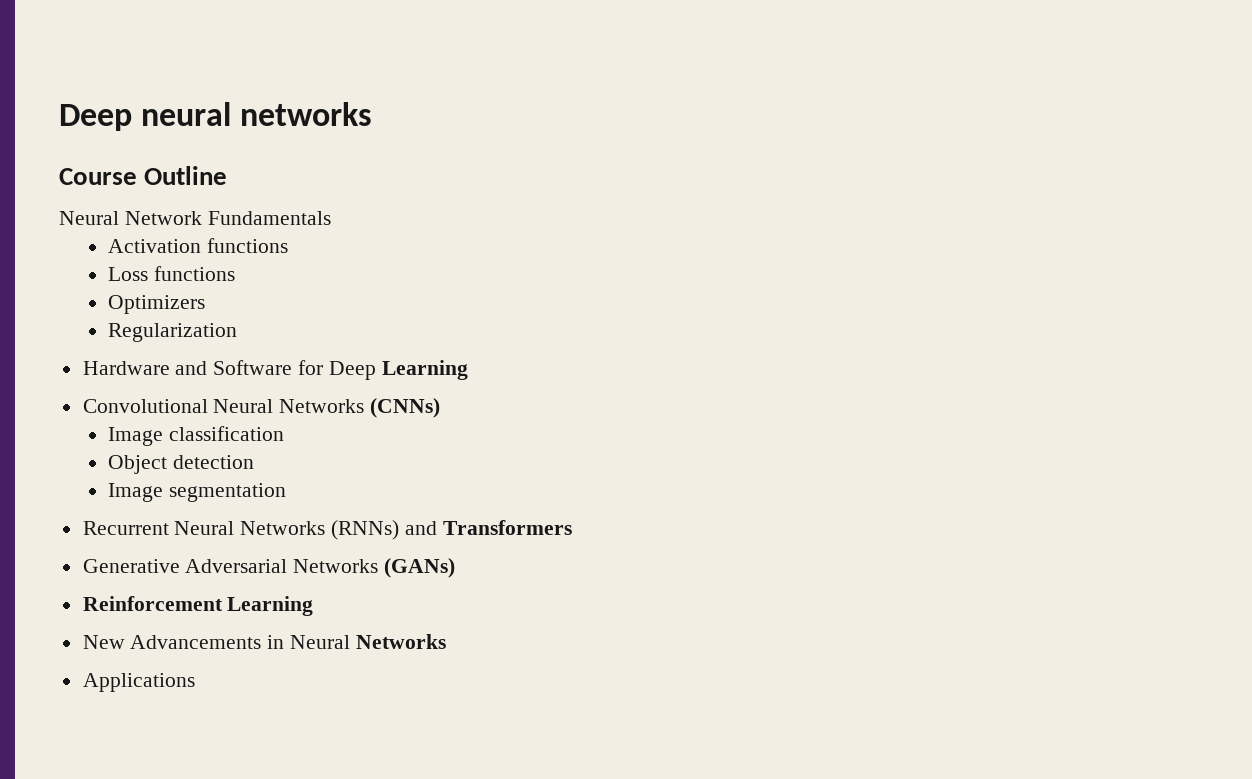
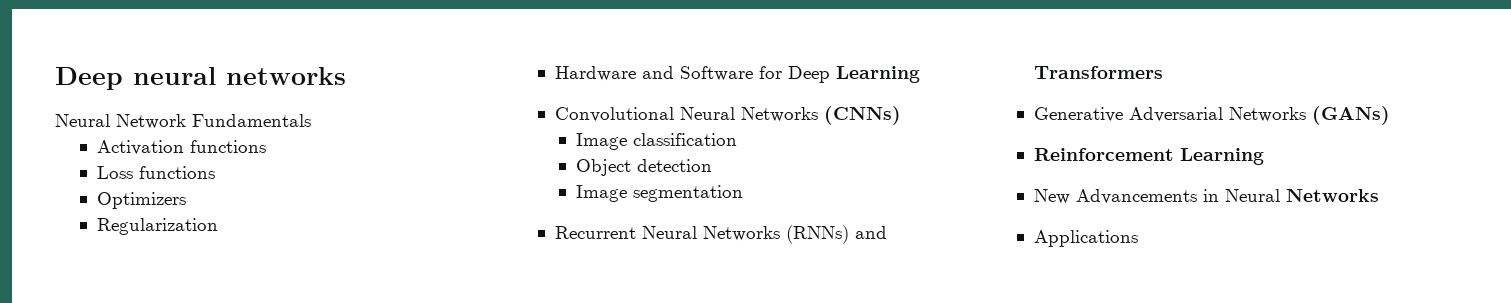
[59,166,228,185] // Course Outline -> (346, 76) none

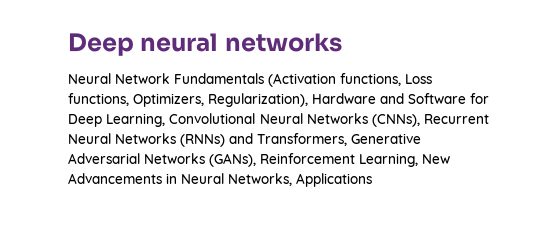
[96,140,266,155] [96,166,215,179] [96,192,186,209] [96,218,218,235] // Activation functions // Loss functions // Optimizers // Regularization // -> [268,73,432,87] [68,93,308,107] (Activation functions, Loss functions, Optimizers, Regularization),
[835,66,920,83] Learning // -> [106,113,166,127] Learning,
[823,106,901,125] [575,133,737,150] [575,159,712,176] [575,185,743,202] (CNNs) // Image classification // Object detection // Image segmentation // -> [371,114,420,127] (CNNs),
[1033,66,1163,79] Transformers // -> [257,133,347,146] Transformers,
[1311,106,1390,125] [1033,148,1264,165] (GANs) // Reinforcement Learning // -> [209,153,418,167] (GANs), Reinforcement Learning,
[1285,189,1379,202] Networks // -> [228,173,292,186] Networks,

